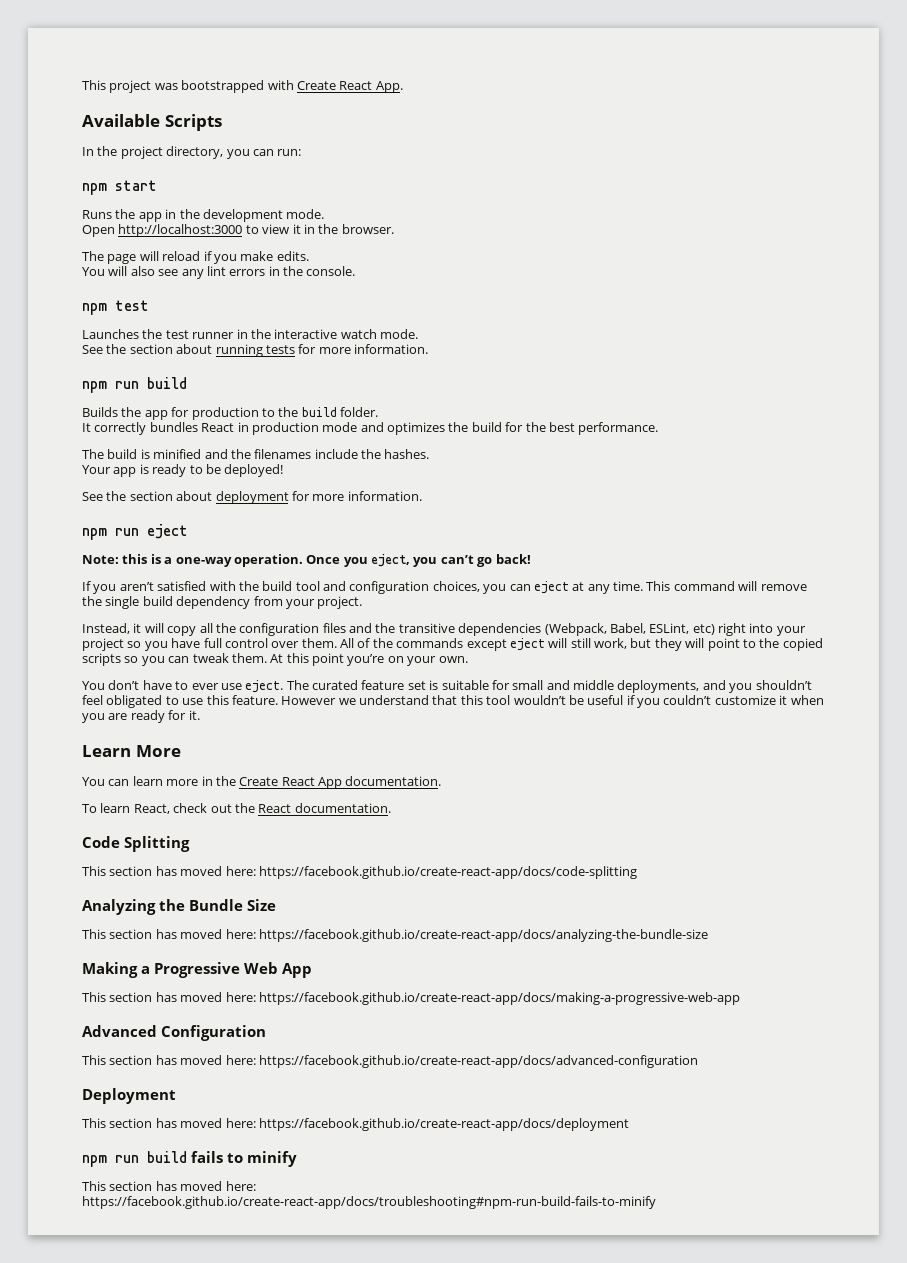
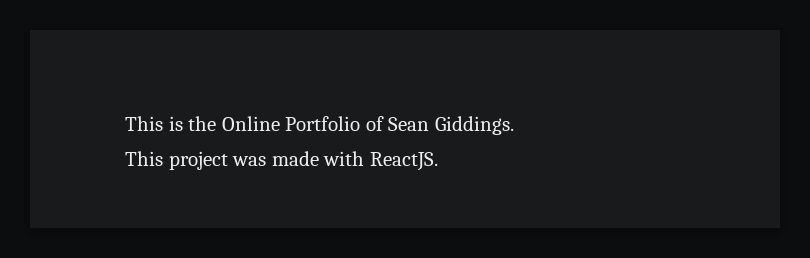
[82,80,403,93] [82,114,222,131] [82,146,302,159] [82,180,157,195] [82,209,325,222] [82,224,394,237] [82,251,309,264] [82,266,356,279] [82,300,149,315] [82,329,418,339] [82,344,428,357] [82,377,187,393] [82,407,378,420] [82,422,659,435] [82,449,430,459] [82,464,284,477] [82,491,422,504] [82,524,188,540] [82,554,531,567] [82,581,807,594] [82,596,363,609] [82,623,806,636] [82,638,823,651] [82,653,468,666] [82,680,812,693] [82,695,824,708] [82,710,200,723] [82,745,181,757] [82,776,442,789] [82,803,391,814] [82,836,190,852] [82,866,637,879] [82,899,276,915] [82,929,708,942] [82,962,312,978] [82,992,740,1005] [82,1025,266,1041] [82,1055,698,1068] [82,1088,176,1104] [82,1118,629,1131] [82,1151,297,1167] [82,1181,256,1191] [82,1196,656,1209] This project was bootstrapped with Create React App. // Available Scripts // In the project directory, you can run: // npm start // Runs the app in the development mode. // Open http://localhost:3000 to view it in the browser. // The page will reload if you make edits. // You will also see any lint errors in the console. // npm test // Launches the test runner in the interactive watch mode. // See the section about running tests for more information. // npm run build // Builds the app for production to the build folder. // It correctly bundles React in production mode and optimizes the build for the best performance. // The build is minified and the filenames include the hashes. // Your app is ready to be deployed! // See the section about deployment for more information. // npm run eject // Note: this is a one-way operation. Once you eject, you can’t go back! // If you aren’t satisfied with the build tool and configuration choices, you can eject at any time. This command will remove the single build dependency from your project. // Instead, it will copy all the configuration files and the transitive dependencies (Webpack, Babel, ESLint, etc) right into your project so you have full control over them. All of the commands except eject will still work, but they will point to the copied scripts so you can tweak them. At this point you’re on your own. // You don’t have to ever use eject. The curated feature set is suitable for small and middle deployments, and you shouldn’t feel obligated to use this feature. However we understand that this tool wouldn’t be useful if you couldn’t customize it when you are ready for it. // Learn More // You can learn more in the Create React App documentation. // To learn React, check out the React documentation. // Code Splitting // This section has moved here: https://facebook.github.io/create-react-app/docs/code-splitting // Analyzing the Bundle Size // This section has moved here: https://facebook.github.io/create-react-app/docs/analyzing-the-bundle-size // Making a Progressive Web App // This section has moved here: https://facebook.github.io/create-react-app/docs/making-a-progressive-web-app // Advanced Configuration // This section has moved here: https://facebook.github.io/create-react-app/docs/advanced-configuration // Deployment // This section has moved here: https://facebook.github.io/create-react-app/docs/deployment // npm run build fails to minify // This section has moved here: https://facebook.github.io/create-react-app/docs/troubleshooting#npm-run-build-fails-to-minify -> [125,116,514,135] [125,151,438,171] This is the Online Portfolio of Sean Giddings. // This project was made with ReactJS.

